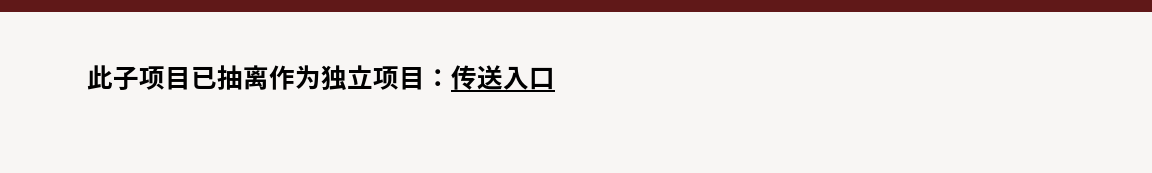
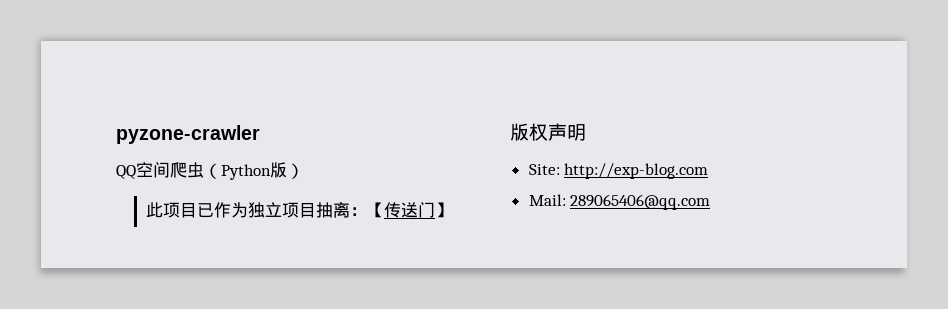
[87,65,555,91] 此子项目已抽离作为独立项目：传送入口 -> [116,125,260,144] [116,162,304,180] [146,202,453,218] [510,123,586,141] [528,163,709,179] [528,194,711,210] pyzone-crawler // QQ空间爬虫（Python版） // 此项目已作为独立项目抽离：【传送门】 // 版权声明 // Site: http://exp-blog.com // Mail: 289065406@qq.com

